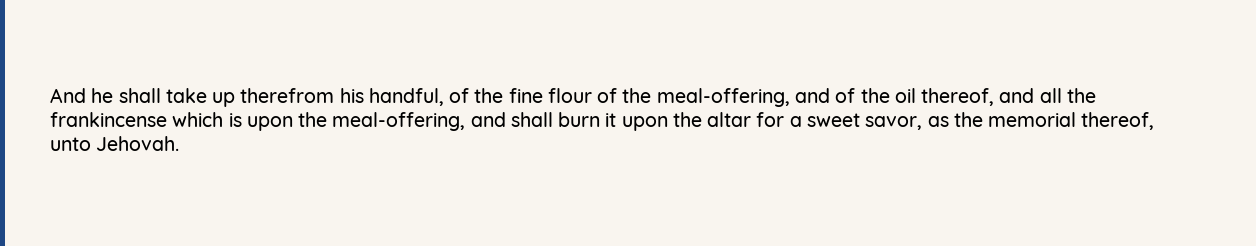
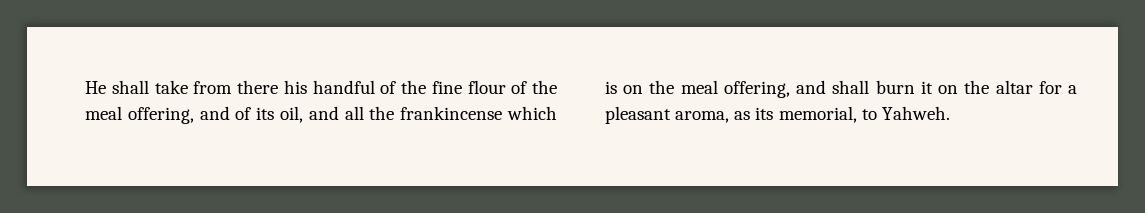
[50,88,444,107] And he shall take up therefrom his handful, -> [85,80,375,94] He shall take from there his handful
[656,88,995,107] meal-offering, and of the oil thereof, -> [85,106,303,124] meal offering, and of its oil,
[246,112,466,131] upon the meal-offering, -> [623,80,790,98] on the meal offering,
[621,116,668,131] upon -> [938,85,959,94] on
[806,112,1155,130] [50,136,180,151] sweet savor, as the memorial thereof, unto Jehovah. -> [605,106,950,124] pleasant aroma, as its memorial, to Yahweh.

